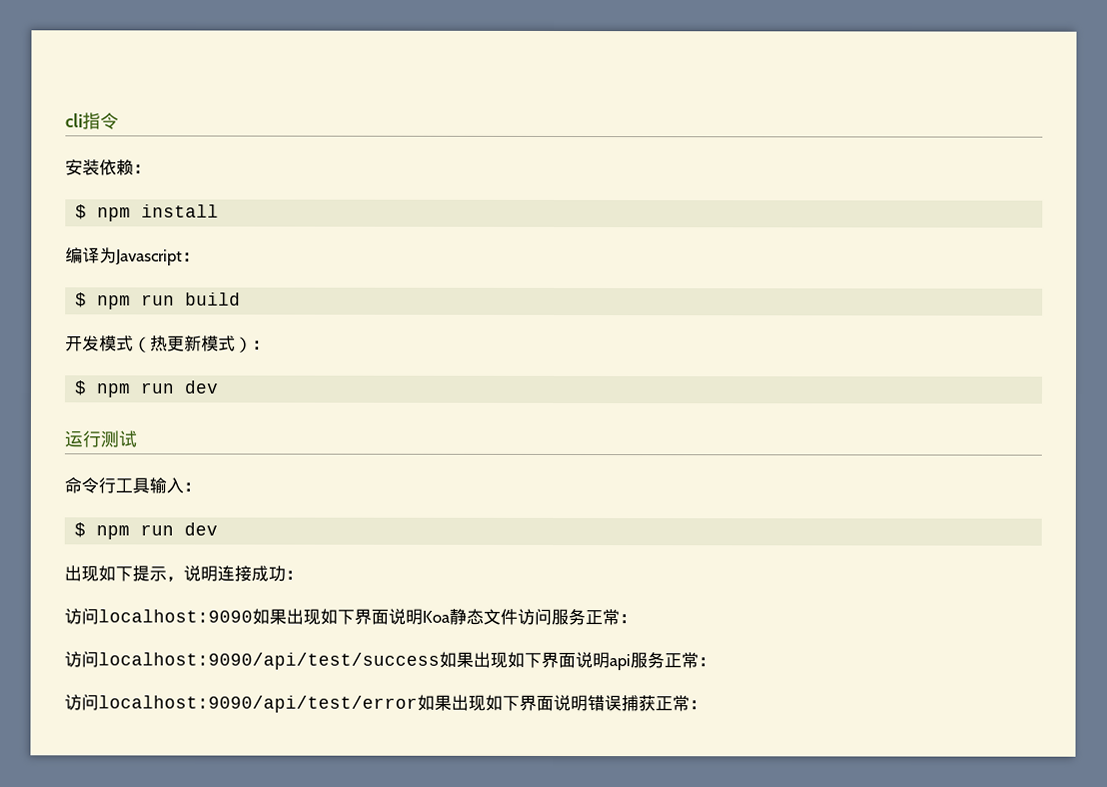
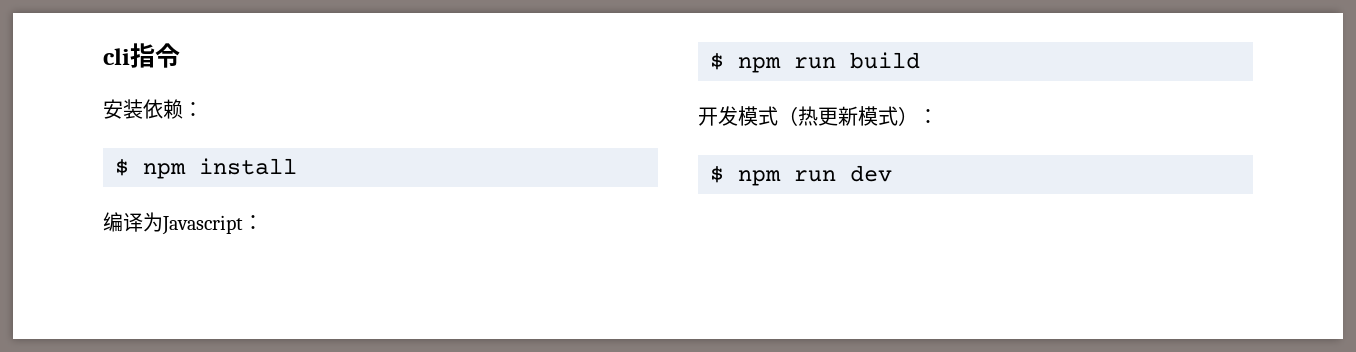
[64,430,137,448] [64,477,201,494] [73,522,218,540] [64,565,303,583] [64,608,637,626] [64,651,716,671] [64,694,707,713] // 运行测试 // 命令行工具输入： // $ npm run dev // 出现如下提示，说明连接成功： // 访问localhost:9090如果出现如下界面说明Koa静态文件访问服务正常： // 访问localhost:9090/api/test/success如果出现如下界面说明api服务正常： // 访问localhost:9090/api/test/error如果出现如下界面说明错误捕获正常： -> (892, 173) none

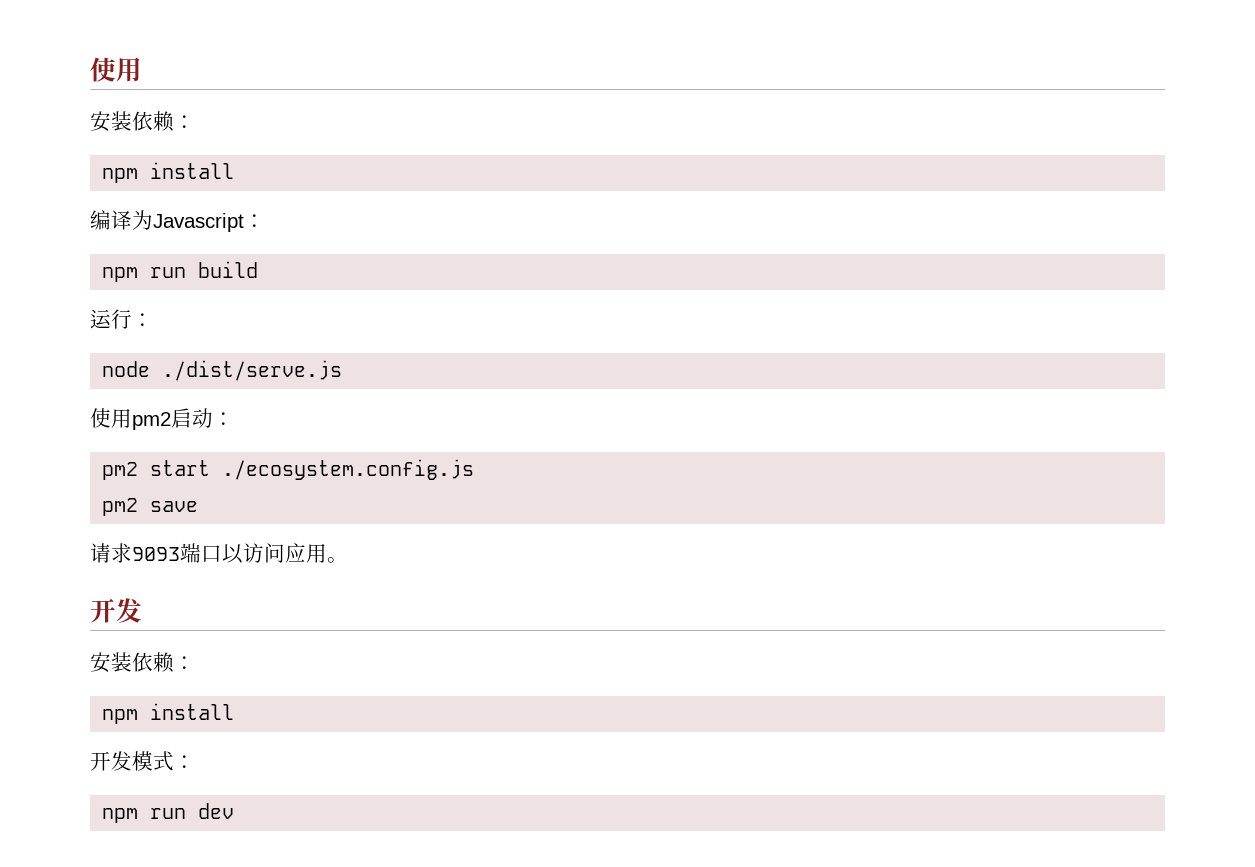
[103,43,180,68] [103,99,203,119] [115,158,129,176] cli指令 // 安装依赖： // $ -> [90,57,142,82] [90,111,195,132] 使用 // 安装依赖： //
[710,52,724,70] $ -> (265, 221) none
(920, 60) none -> [90,309,153,329] [102,360,343,381] [90,408,234,430] [102,459,475,480] [102,498,199,516] [90,543,348,564] [90,598,142,623] [90,652,195,673] [102,703,235,724] // 运行： // node ./dist/serve.js // 使用pm2启动： // pm2 start ./ecosystem.config.js // pm2 save // 请求9093端口以访问应用。 // 开发 // 安装依赖： // npm install
[778,106,938,126] [710,165,724,183] （热更新模式）： // $ -> [174,755,195,769] ： //

